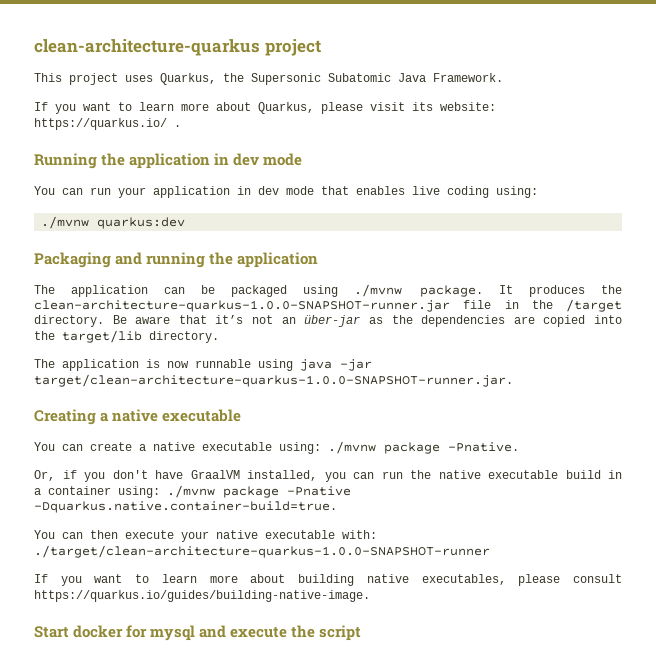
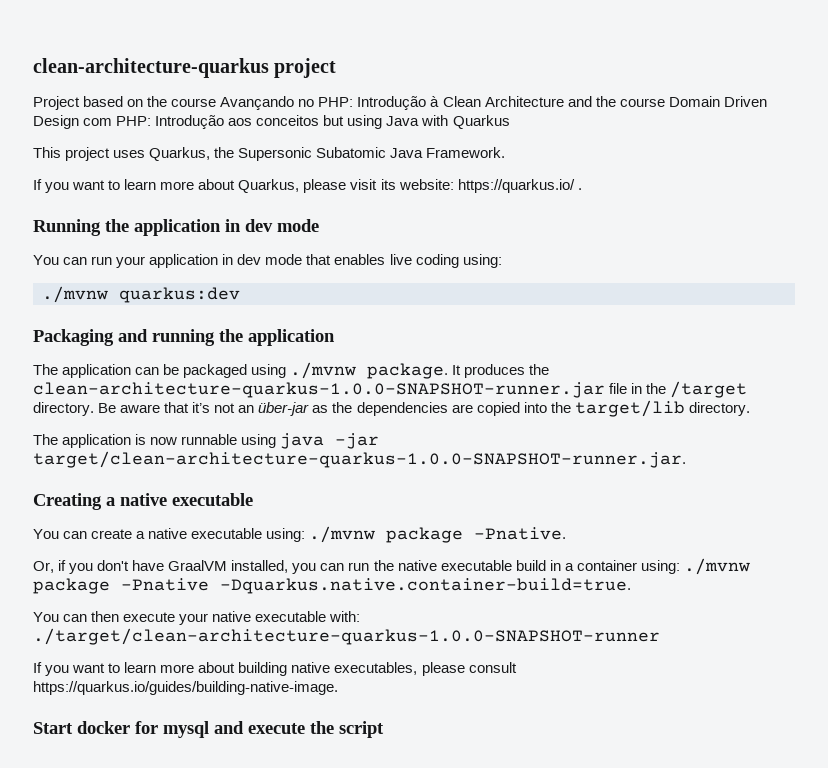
(321, 47) none -> [33,96,767,110] [33,115,510,129] // Project based on the course Avançando no PHP: Introdução à Clean Architecture and the course Domain Driven Design com PHP: Introdução aos conceitos but using Java with Quarkus

